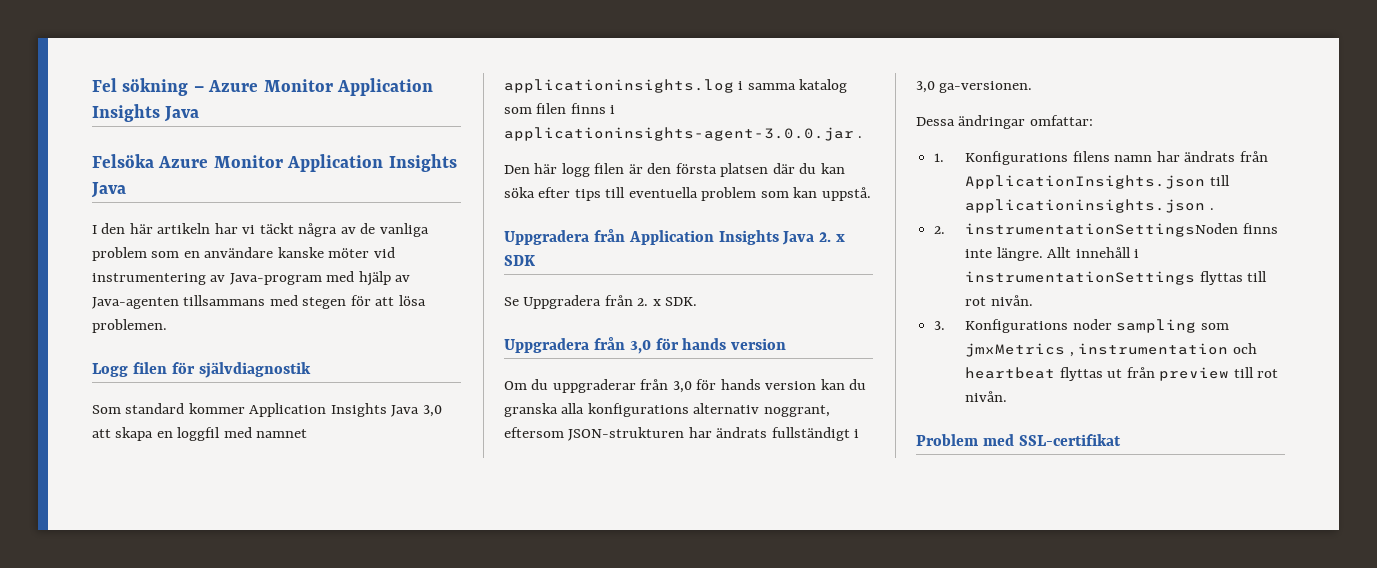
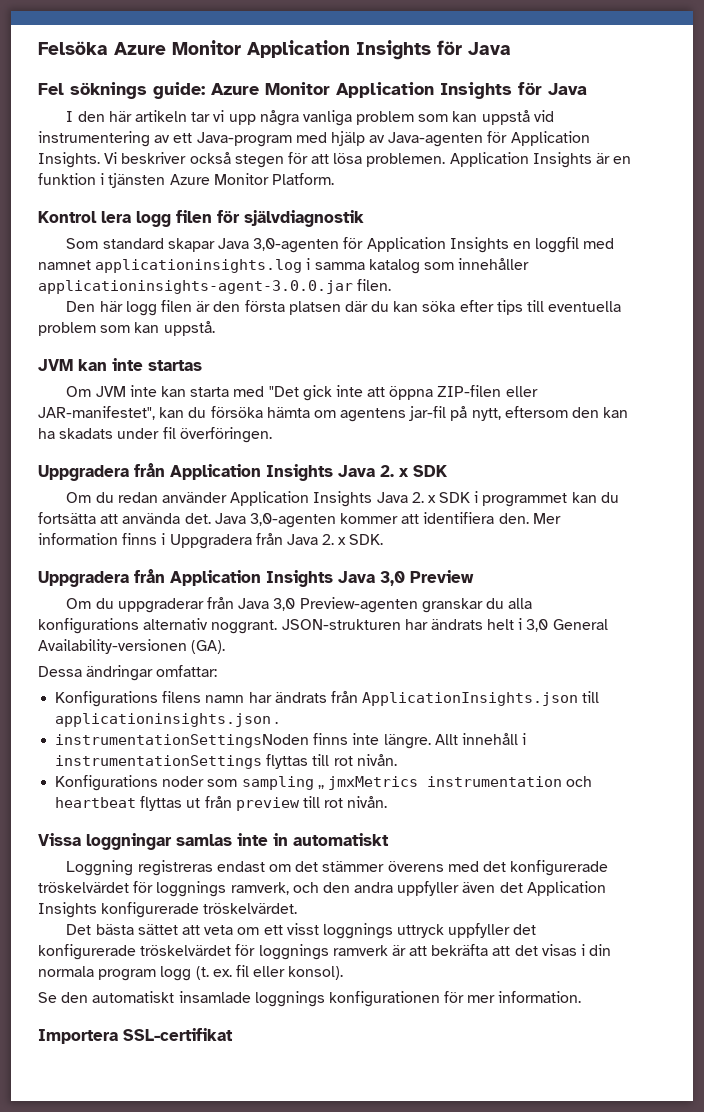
[92,78,433,96] [92,104,200,122] Fel sökning – Azure Monitor Application Insights Java // -> (38, 48) none
(457, 163) none -> [437,40,511,55] [38,82,542,99] för Java // Fel söknings guide: Azure Monitor Application Insights för
[214,223,429,237] [92,247,370,261] har vi täckt några av de vanliga problem som en användare kanske möter -> [191,110,530,126] tar vi upp några vanliga problem som kan uppstå
(226, 278) none -> [173,133,193,143] ett
[183,295,298,306] tillsammans med -> [487,131,590,146] [38,152,231,168] för Application Insights. Vi beskriver också
[92,363,128,377] // Logg -> [449,152,632,168] [38,173,334,188] [38,211,171,227] Application Insights är en funktion i tjänsten Azure Monitor Platform. // Kontrol lera logg
[188,403,442,417] [92,427,154,441] kommer Application Insights Java 3,0 att skapa -> [167,237,509,253] skapar Java 3,0-agenten för Application Insights
[536,103,616,114] [504,127,863,141] filen finns i applicationinsights-agent-3.0.0.jar . -> [458,258,530,270] [38,279,392,294] innehåller applicationinsights-agent-3.0.0.jar filen.
(871, 194) none -> [38,358,202,371] [66,385,538,401] [38,406,629,422] [38,427,272,443] // JVM kan inte startas // Om JVM inte kan starta med "Det gick inte att öppna ZIP-filen eller JAR-manifestet", kan du försöka hämta om agentens jar-fil på nytt, eftersom den kan ha skadats under fil överföringen.
[504,295,633,309] Se Uppgradera från -> [66,491,619,507] [38,512,561,528] [38,533,318,549] Om du redan använder Application Insights Java 2. x SDK i programmet kan du fortsätta att använda det. Java 3,0-agenten kommer att identifiera den. Mer information finns i Uppgradera från Java
[629,338,787,354] 3,0 för hands version -> [170,570,474,587] Application Insights Java 3,0 Preview
[672,379,867,393] [504,403,558,417] 3,0 för hands version kan du granska -> [238,597,504,613] Java 3,0 Preview-agenten granskar du
[763,405,830,417] [504,427,564,438] noggrant, eftersom -> [211,620,278,634] noggrant.
[771,427,850,441] fullständigt -> [487,619,515,630] helt
[939,81,1033,93] ga-versionen. -> [552,619,608,630] [38,639,226,654] General Availability-versionen (GA).
[934,153,945,162] 1. -> (218, 671) none
[934,226,946,234] 2. -> (279, 722) none
[934,321,946,330] 3. -> (397, 760) none
[1116,319,1229,333] [965,343,1074,357] sampling som jmxMetrics , -> [207,776,418,790] som sampling ,, jmxMetrics
[916,434,1014,446] Problem med -> [38,833,389,850] [66,860,609,876] [38,881,606,897] [38,902,298,918] [66,923,537,939] [38,944,612,960] [38,965,344,981] [38,991,582,1007] [38,1029,118,1044] Vissa loggningar samlas inte in automatiskt // Loggning registreras endast om det stämmer överens med det konfigurerade tröskelvärdet för loggnings ramverk, och den andra uppfyller även det Application Insights konfigurerade tröskelvärdet. // Det bästa sättet att veta om ett visst loggnings uttryck uppfyller det konfigurerade tröskelvärdet för loggnings ramverk är att bekräfta att det visas i din normala program logg (t. ex. fil eller konsol). // Se den automatiskt insamlade loggnings konfigurationen för mer information. // Importera

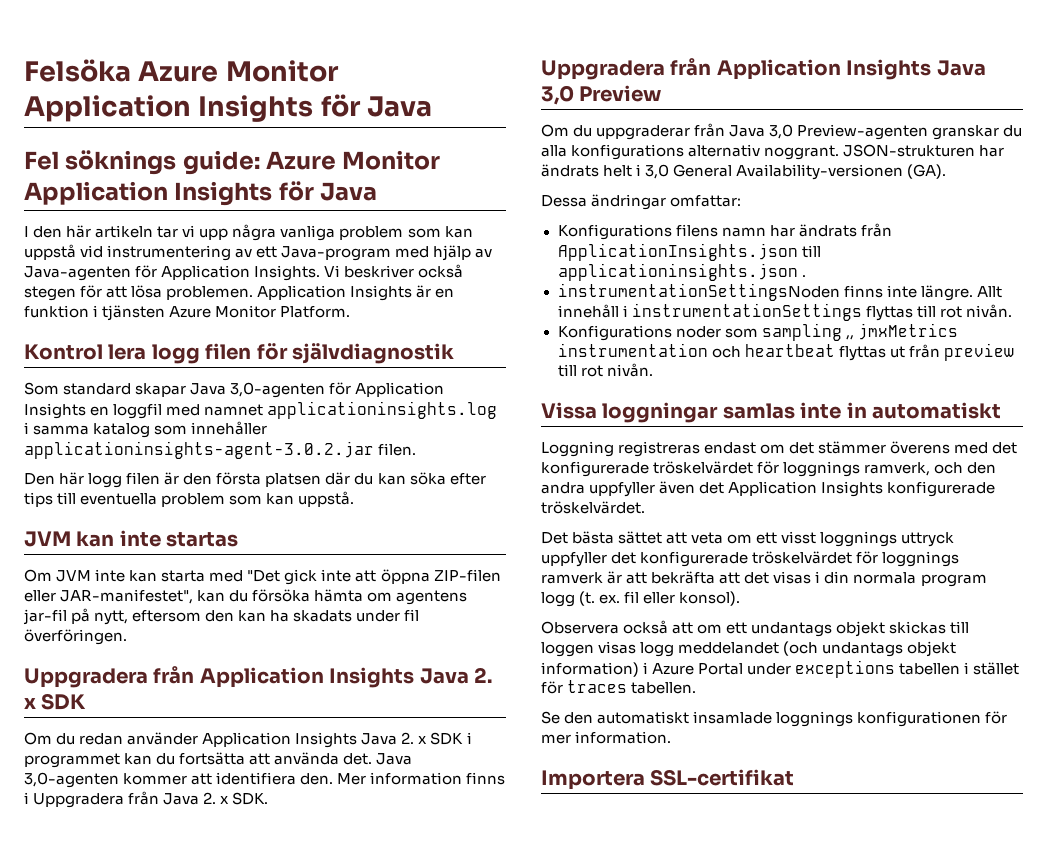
[38,280,353,294] applicationinsights-agent-3.0.0.jar -> [24,441,374,459] applicationinsights-agent-3.0.2.jar
(344, 973) none -> [541,620,970,637] [541,641,957,657] [541,660,1020,678] [541,680,697,694] // Observera också att om ett undantags objekt skickas till loggen visas logg meddelandet (och undantags objekt information) i Azure Portal under exceptions tabellen i stället för traces tabellen.

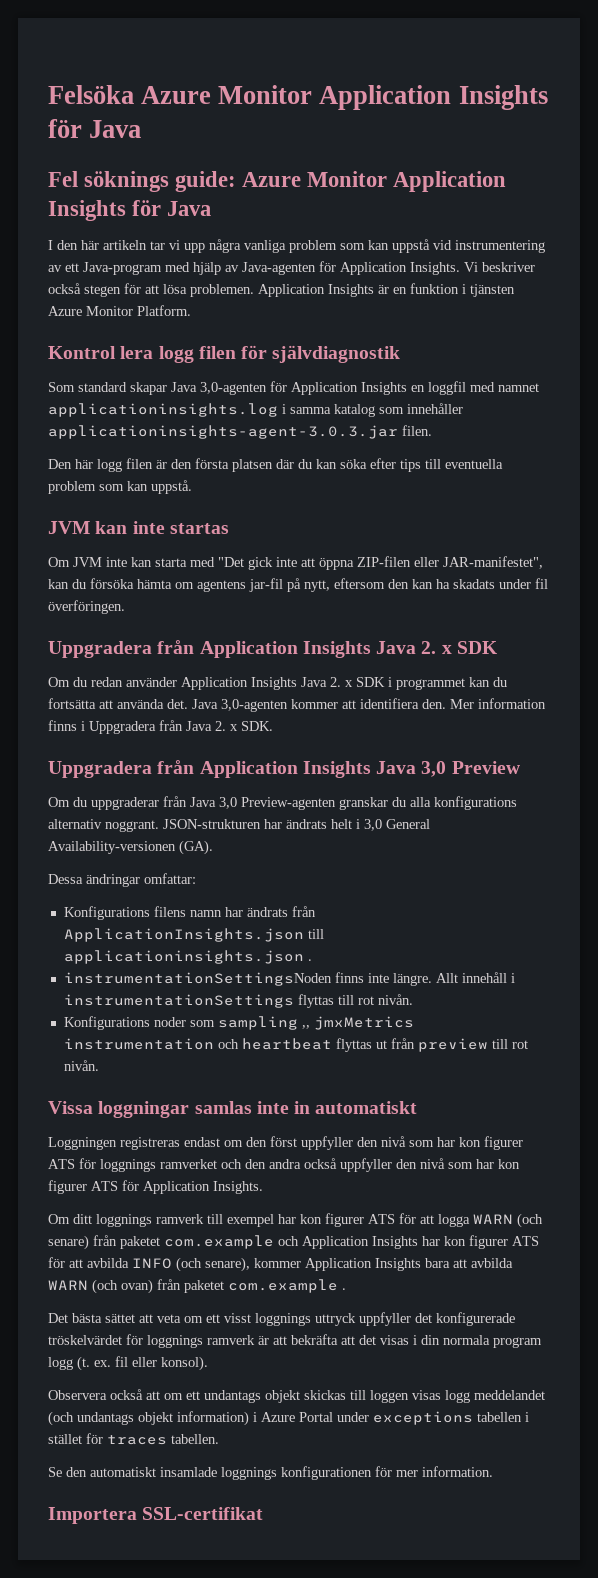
[24,441,374,459] applicationinsights-agent-3.0.2.jar -> [48,425,398,439] applicationinsights-agent-3.0.3.jar
[541,441,614,457] Loggning -> [48,1137,117,1150] Loggningen
[789,441,1018,454] [541,461,931,477] det stämmer överens med det konfigurerade tröskelvärdet för loggnings ramverk, -> [246,1136,523,1150] [48,1158,217,1172] den först uppfyller den nivå som har kon figurer ATS för loggnings ramverket
[589,481,996,497] [541,501,645,514] uppfyller även det Application Insights konfigurerade tröskelvärdet. -> [304,1158,520,1172] [48,1180,263,1194] [48,1213,543,1228] [48,1235,539,1250] [48,1257,513,1272] [48,1279,346,1294] också uppfyller den nivå som har kon figurer ATS för Application Insights. // Om ditt loggnings ramverk till exempel har kon figurer ATS för att logga WARN (och senare) från paketet com.example och Application Insights har kon figurer ATS för att avbilda INFO (och senare), kommer Application Insights bara att avbilda WARN (och ovan) från paketet com.example .

